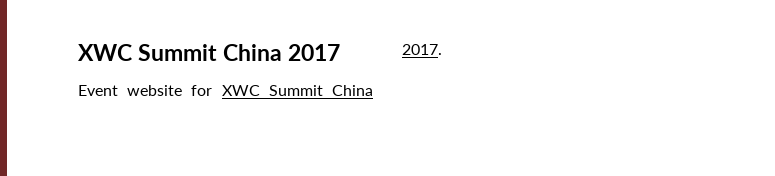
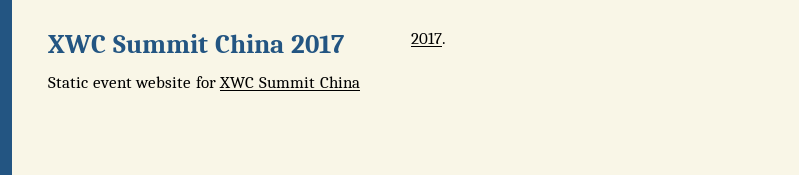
[78,85,118,96] Event -> [48,77,132,88] Static event

